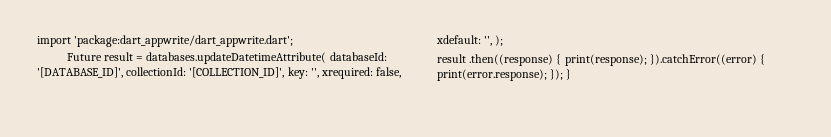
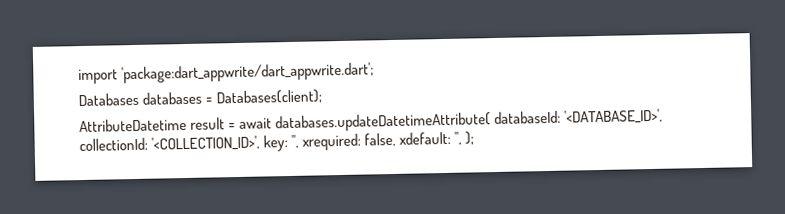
[66,53,102,61] Future -> [78,89,323,107] [79,117,187,133] Databases databases = Databases(client); // AttributeDatetime
(144, 58) none -> [239,117,273,129] await
[37,67,285,78] '[DATABASE_ID]', collectionId: '[COLLECTION_ID]', -> [564,108,664,125] [79,135,261,152] '<DATABASE_ID>', collectionId: '<COLLECTION_ID>',
[437,54,766,66] [437,69,572,81] // result .then((response) { print(response); }).catchError((error) { print(error.response); }); } -> (475, 138) none

